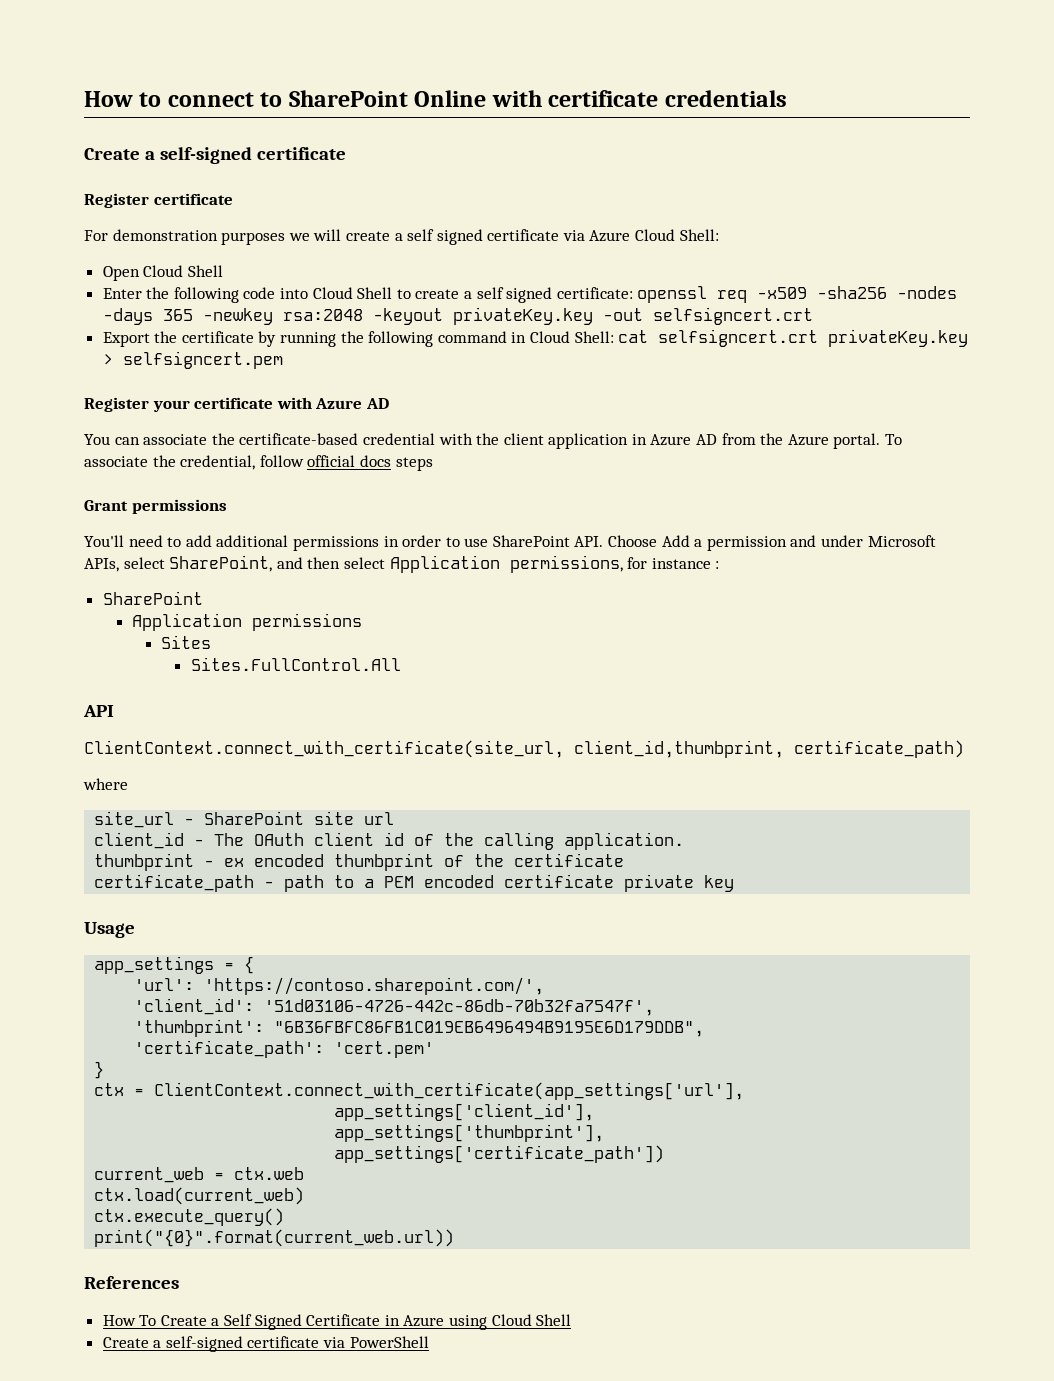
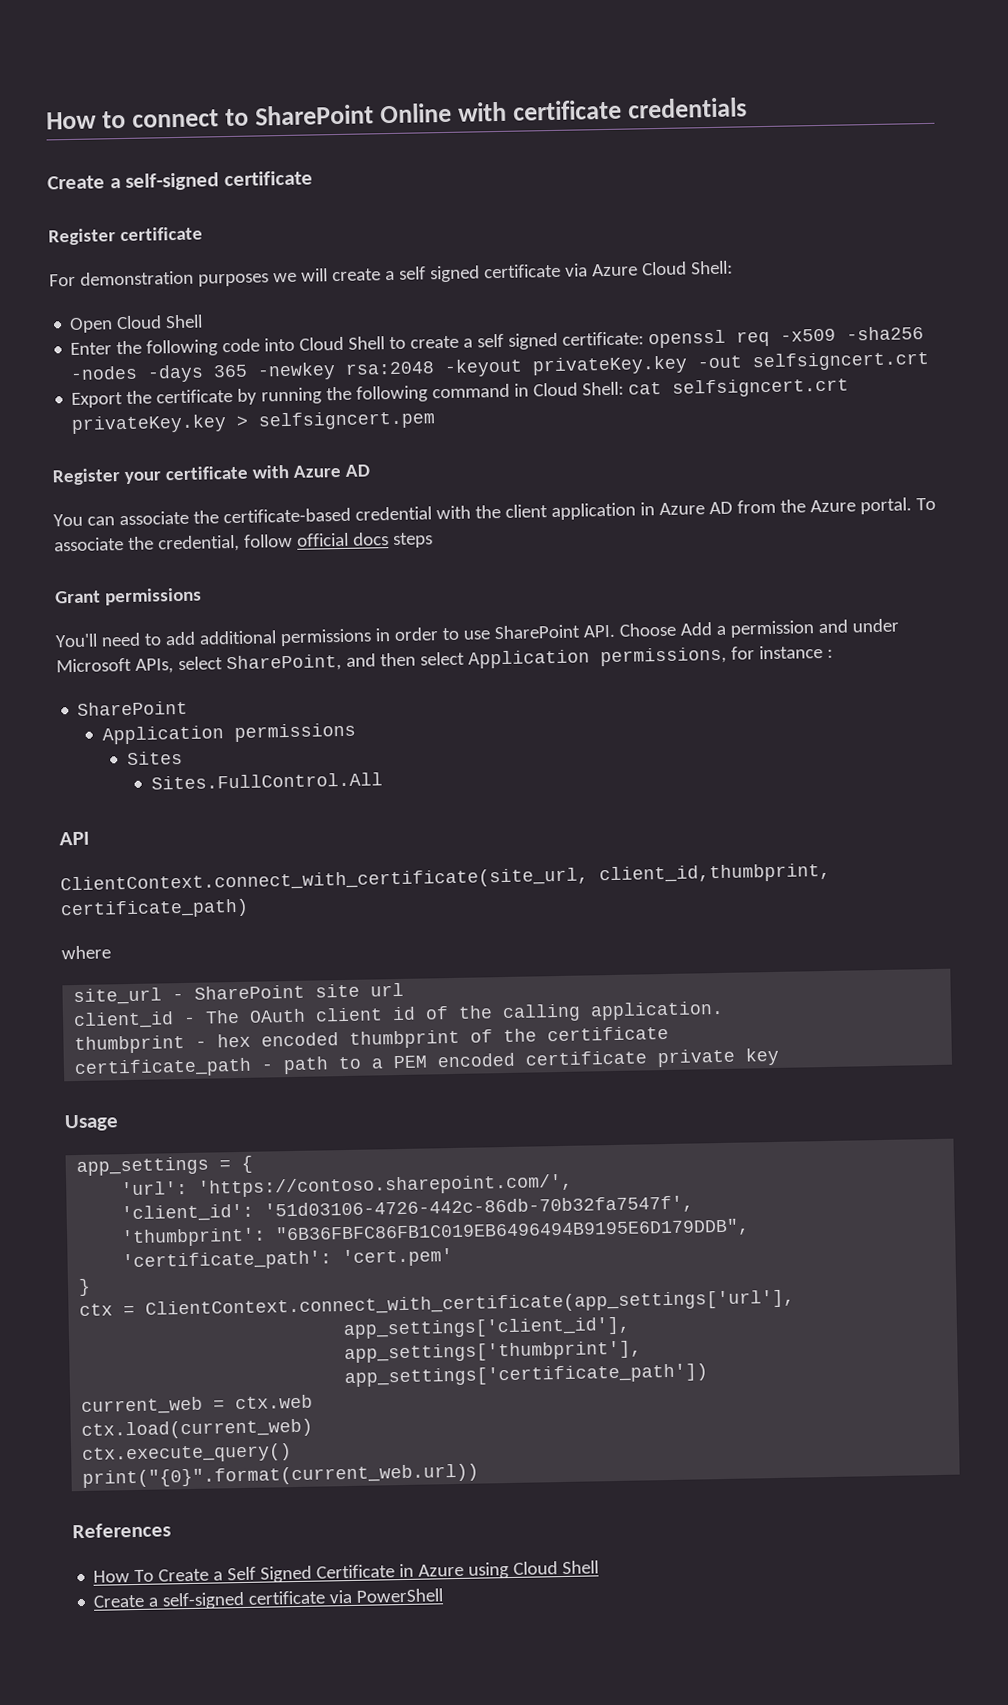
[224,858,245,867] ex -> [217,1033,252,1048] hex

